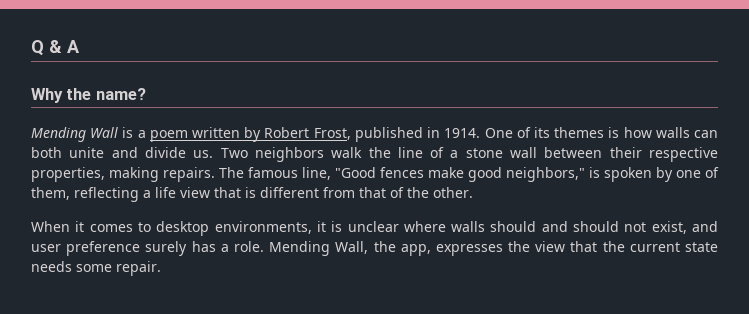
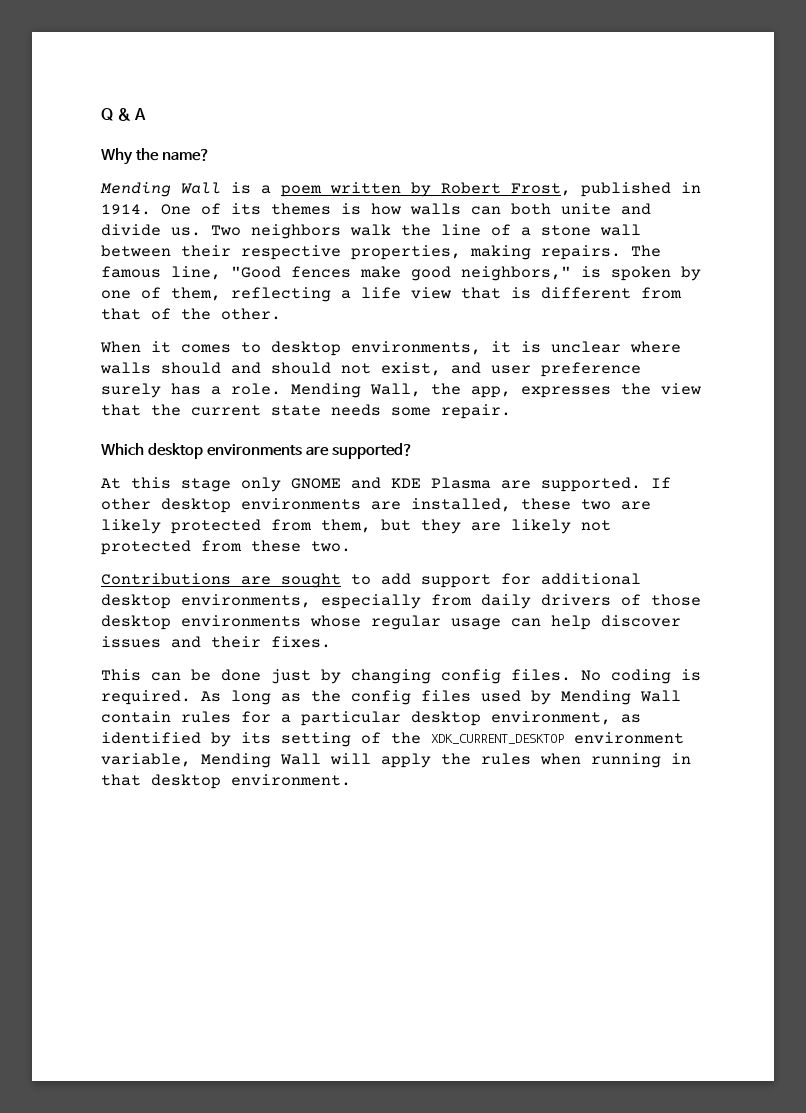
(161, 268) none -> [101,443,413,459] [101,477,671,492] [101,498,651,513] [101,519,611,534] [101,540,351,555] [101,573,641,588] [101,594,701,609] [101,615,681,630] [101,636,331,648] [101,669,701,684] [101,690,681,705] [101,711,641,726] [101,732,684,747] [101,753,691,768] [101,774,351,789] // Which desktop environments are supported? // At this stage only GNOME and KDE Plasma are supported. If other desktop environments are installed, these two are likely protected from them, but they are likely not protected from these two. // Contributions are sought to add support for additional desktop environments, especially from daily drivers of those desktop environments whose regular usage can help discover issues and their fixes. // This can be done just by changing config files. No coding is required. As long as the config files used by Mending Wall contain rules for a particular desktop environment, as identified by its setting of the XDK_CURRENT_DESKTOP environment variable, Mending Wall will apply the rules when running in that desktop environment.

